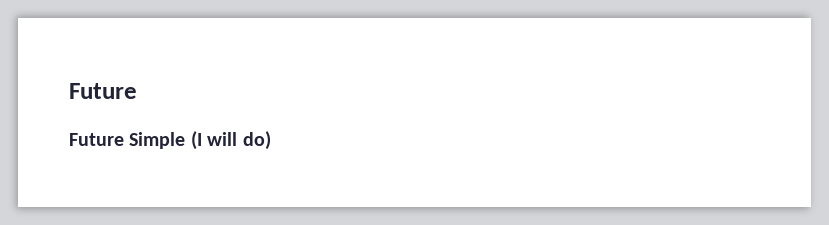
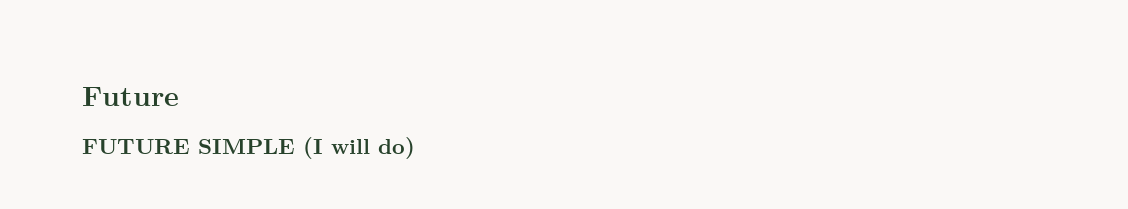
[69,132,186,149] Future Simple -> [82,139,295,154] FUTURE SIMPLE

